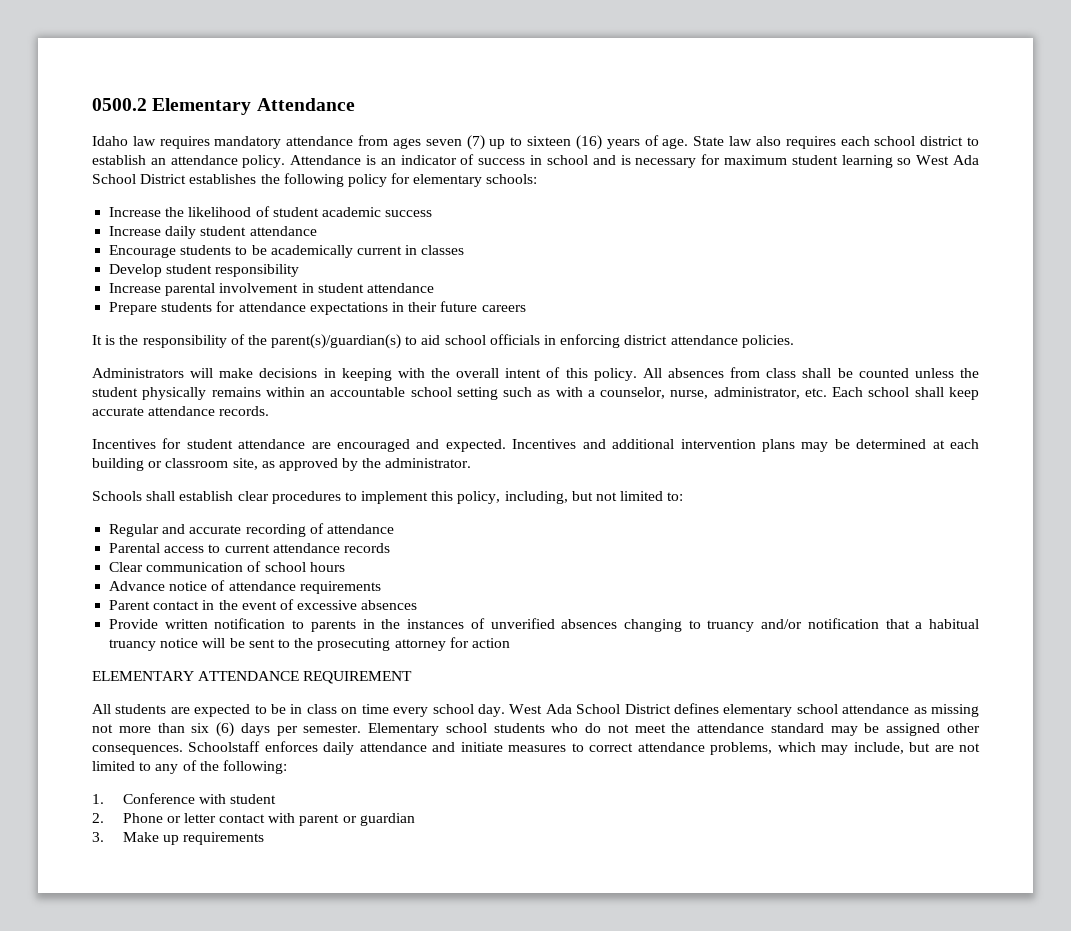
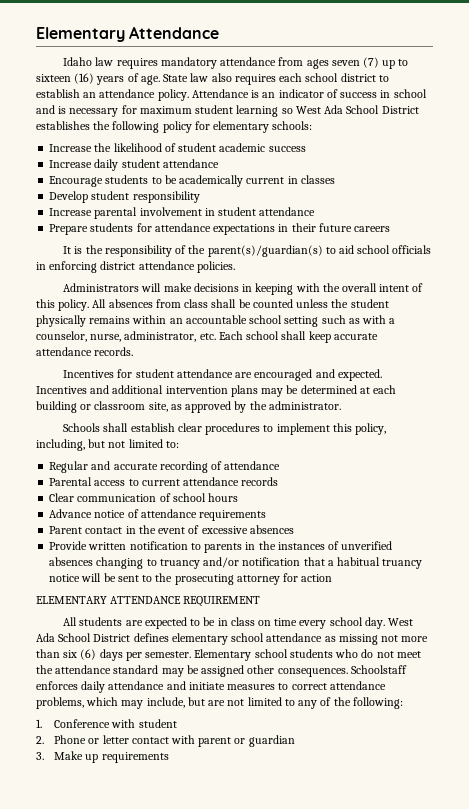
[92,98,147,111] 0500.2 -> (36, 34) none

